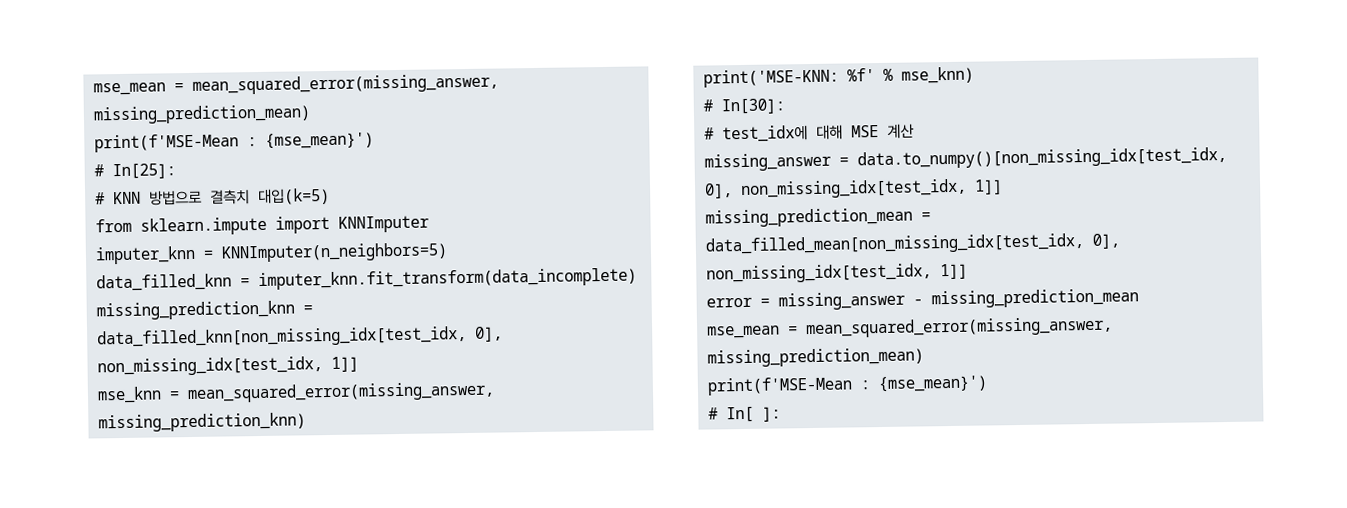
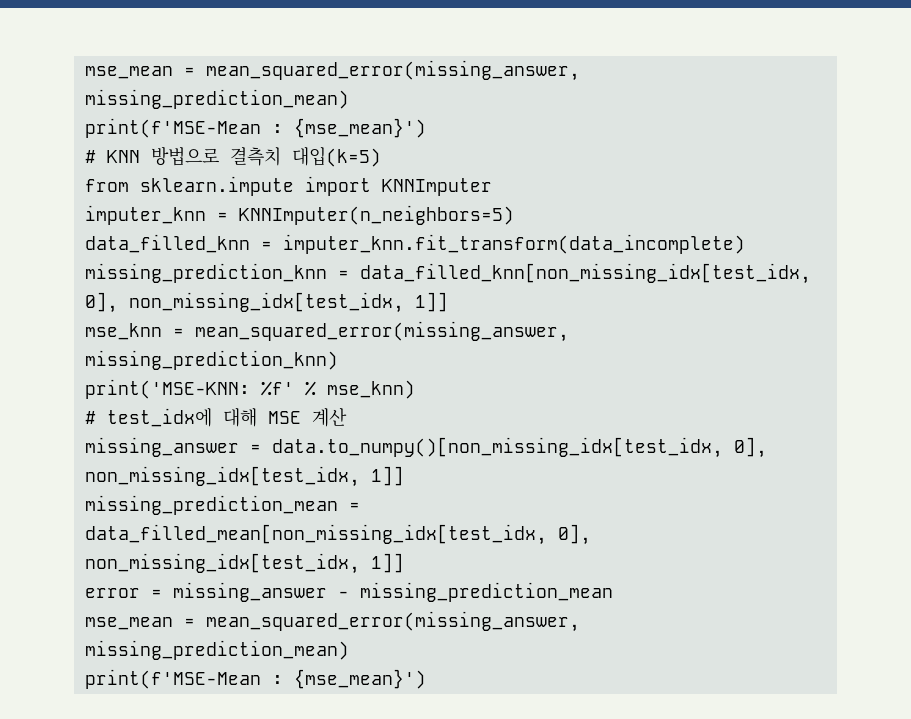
[93,73,500,96] [93,104,312,125] [94,132,375,153] [94,163,177,180] mse_mean = mean_squared_error(missing_answer, missing_prediction_mean) // print(f'MSE-Mean : {mse_mean}') // # In[25]: -> [84,60,580,81] [84,89,349,109] [84,118,426,138] mse_mean = mean_squared_error(missing_answer, missing_prediction_mean) // print(f'MSE-Mean : {mse_mean}')
[703,98,786,115] // # In[30]: -> (415, 389) none
[708,406,782,423] // # In[ ]: -> (426, 679) none

